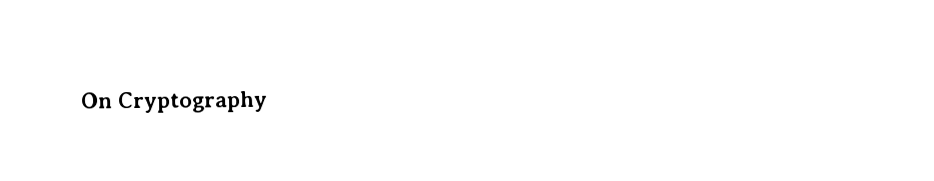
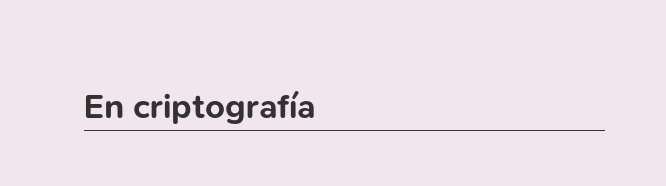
[81,90,268,114] On Cryptography -> [84,89,316,124] En criptografía

